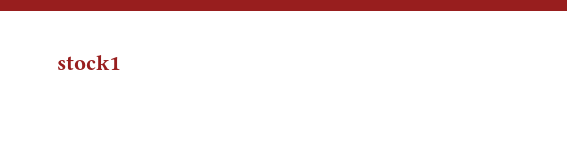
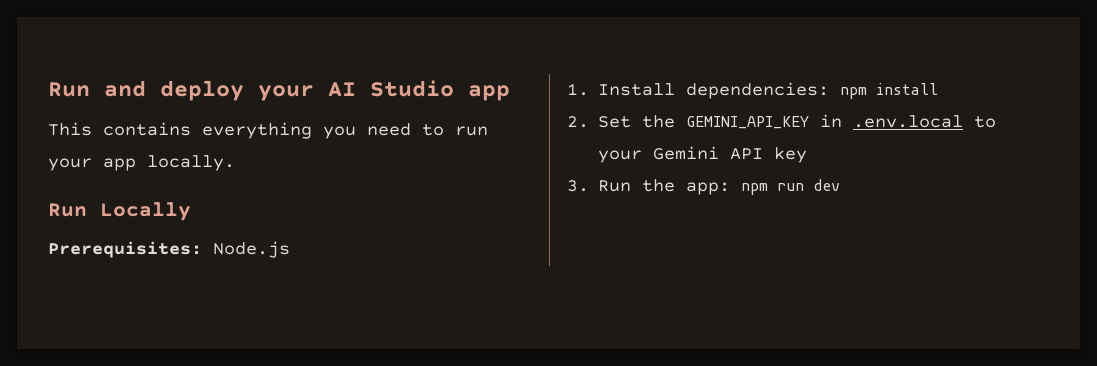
[57,55,120,70] stock1 -> [48,80,510,101] [48,122,488,139] [48,155,235,171] [48,202,191,221] [48,241,290,258] [567,82,939,99] [567,114,997,129] [598,146,808,163] [567,179,841,195] Run and deploy your AI Studio app // This contains everything you need to run your app locally. // Run Locally // Prerequisites: Node.js // 1. Install dependencies: npm install // 2. Set the GEMINI_API_KEY in .env.local to your Gemini API key // 3. Run the app: npm run dev

